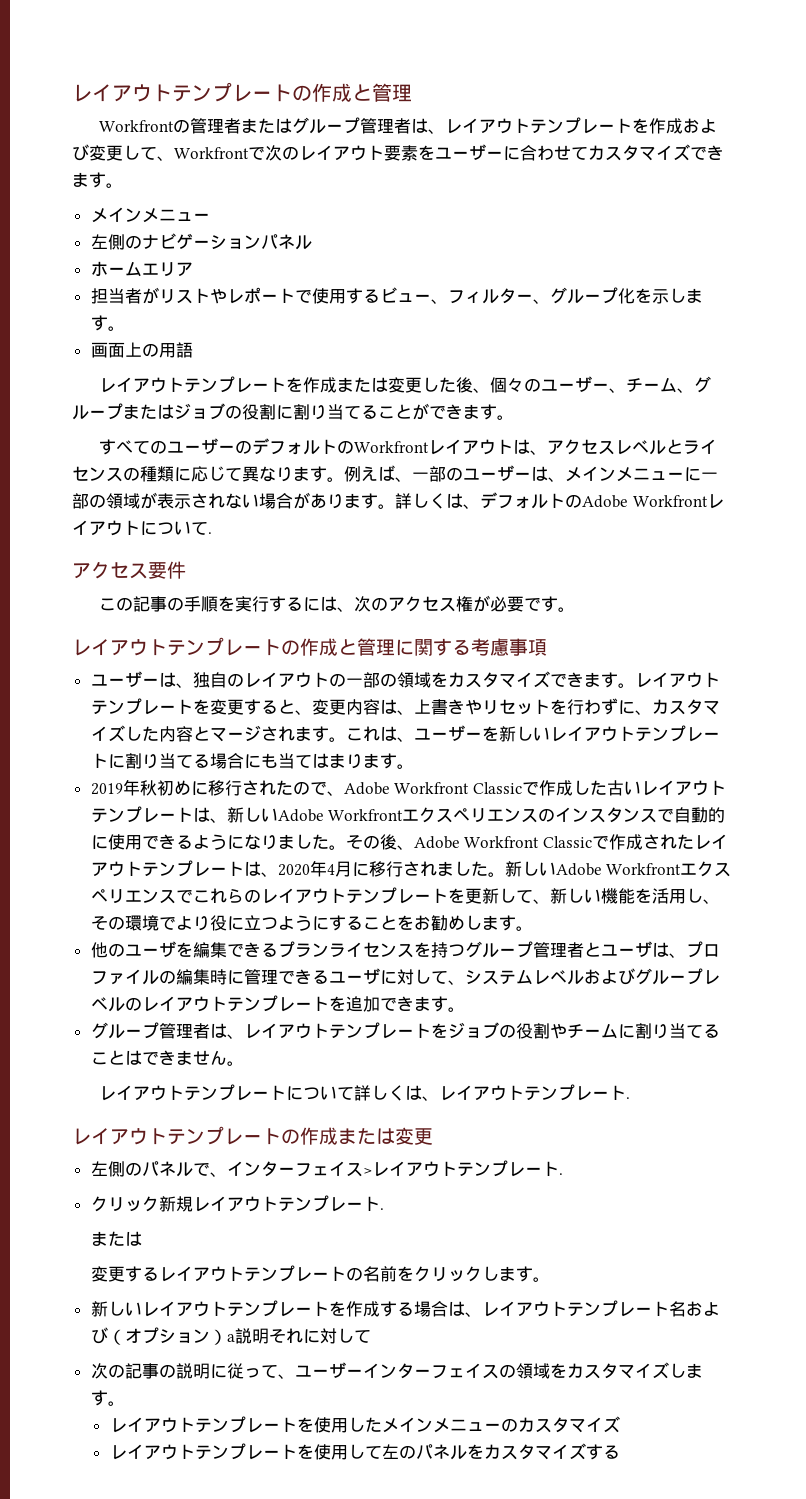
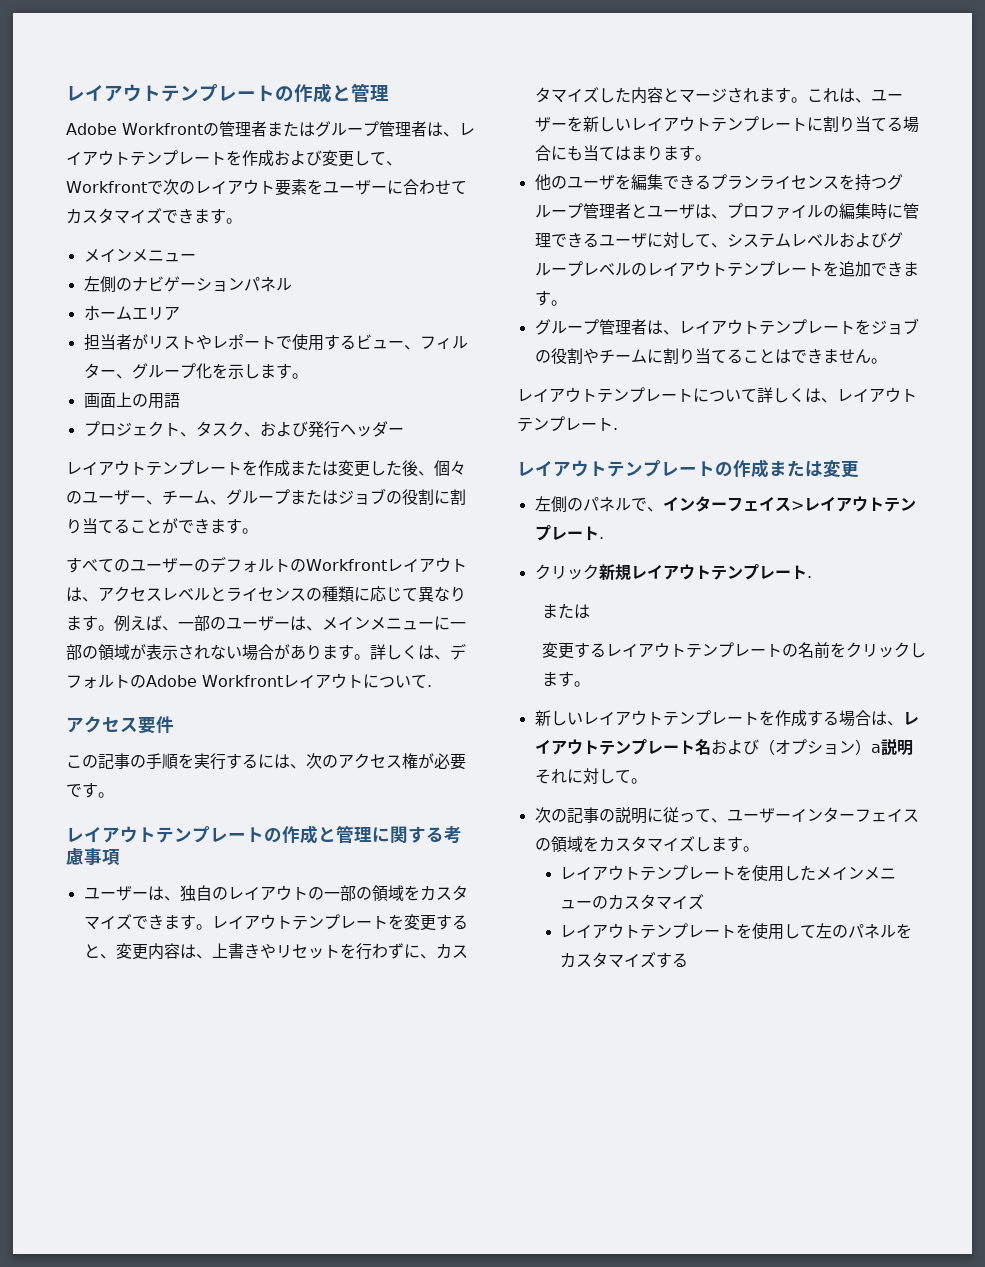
(412, 93) none -> [66,123,117,135] Adobe
(193, 350) none -> [83,421,404,438] // プロジェクト、タスク、および発行ヘッダー
[90,779,726,796] [90,806,726,823] [90,834,728,850] [90,860,732,877] [90,887,720,904] [90,915,533,931] // 2019年秋初めに移行されたので、Adobe Workfront Classicで作成した古いレイアウトテンプレートは、新しいAdobe Workfrontエクスペリエンスのインスタンスで自動的に使用できるようになりました。その後、Adobe Workfront Classicで作成されたレイアウトテンプレートは、2020年4月に移行されました。新しいAdobe Workfrontエクスペリエンスでこれらのレイアウトテンプレートを更新して、新しい機能を活用し、その環境でより役に立つようにすることをお勧めします。 -> (711, 158) none
(371, 1336) none -> [630,778,647,784] 。

